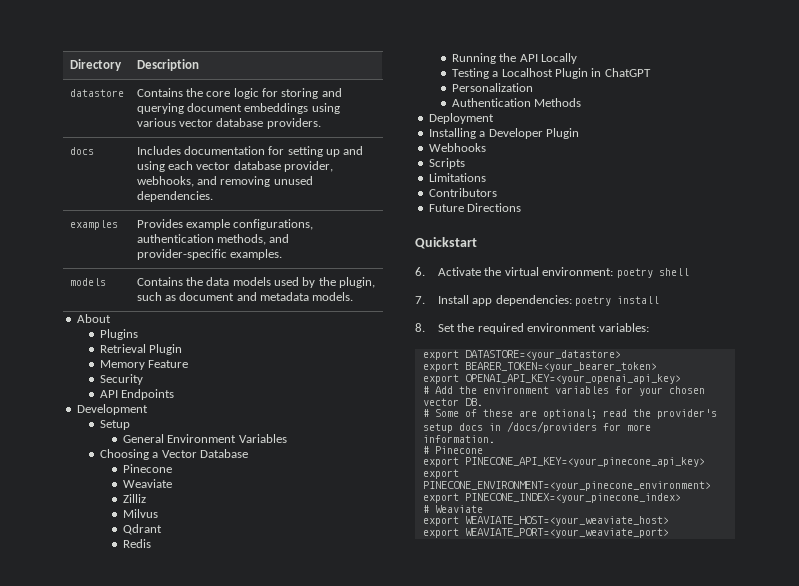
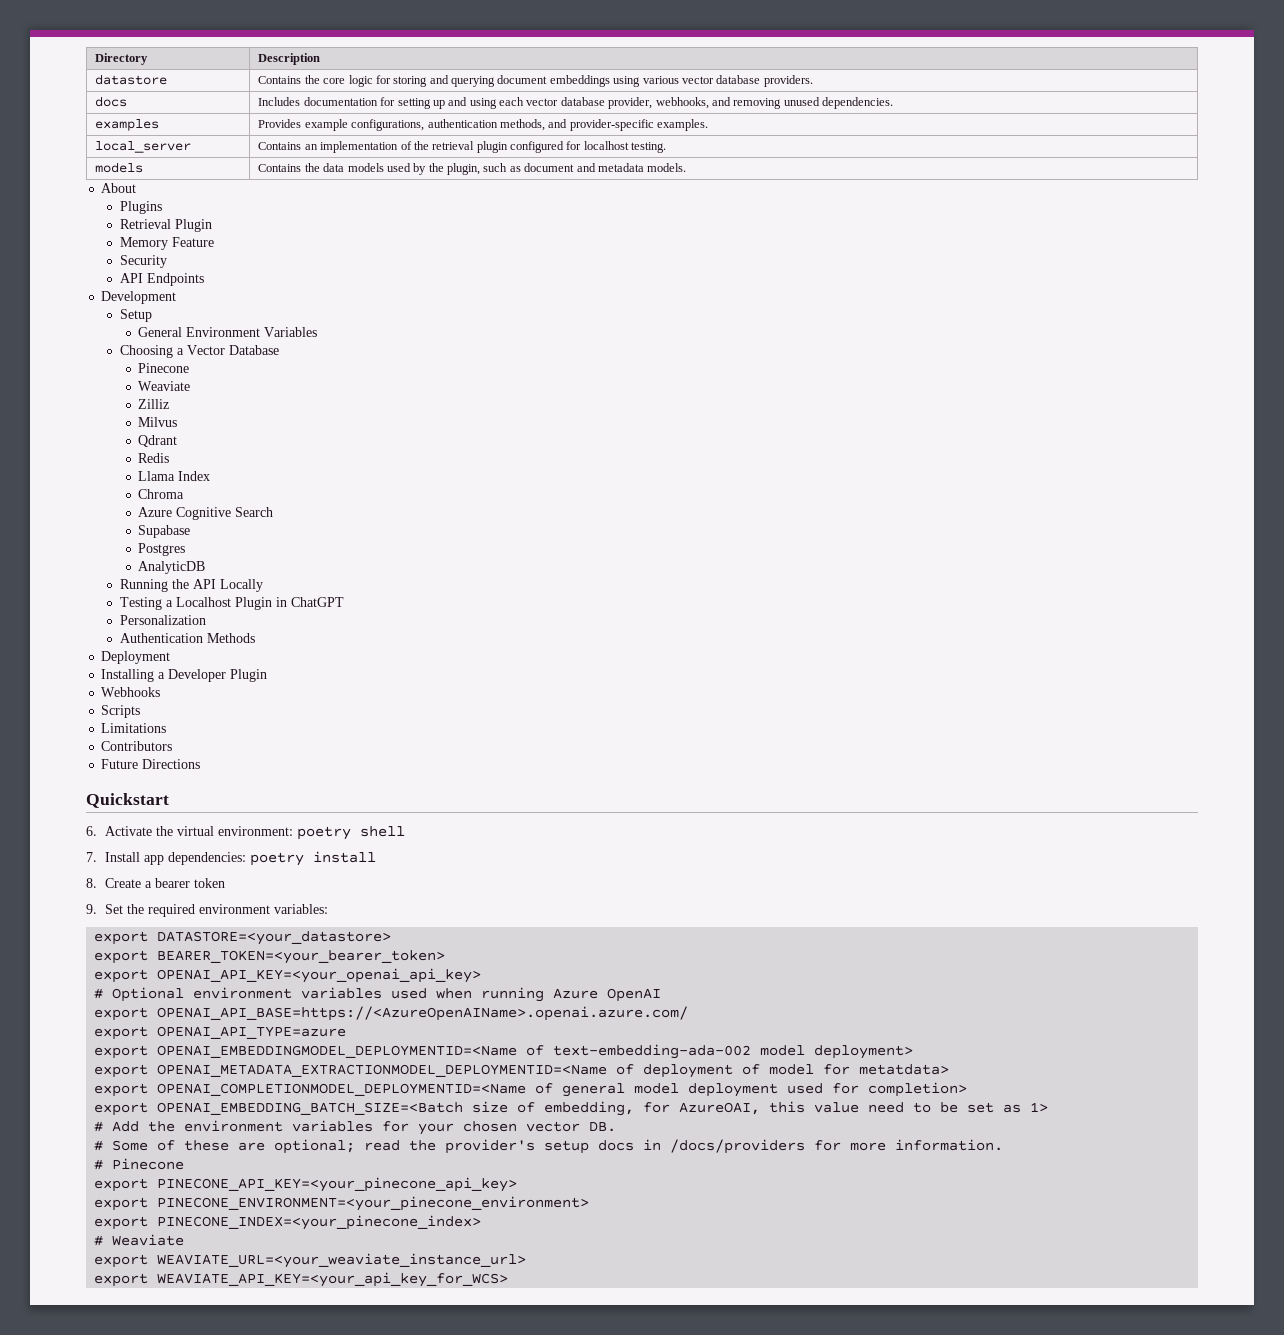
(282, 254) none -> [95,141,192,153] [258,141,667,153] // local_server | Contains an implementation of the retrieval plugin configured for localhost testing.
(151, 543) none -> [138,471,211,481] [138,489,185,499] [138,507,274,520] [138,525,191,538] [138,543,186,556] [138,561,206,574] // Llama Index // Chroma // Azure Cognitive Search // Supabase // Postgres // AnalyticDB
(425, 327) none -> [104,878,225,888] [86,904,97,914] Create a bearer token // 9.
(681, 379) none -> [94,987,662,1002] [94,1006,689,1021] [94,1026,347,1040] [94,1044,914,1059] [94,1064,950,1078] [94,1082,968,1097] [94,1101,1049,1116] // # Optional environment variables used when running Azure OpenAI // export OPENAI_API_BASE=https://<AzureOpenAIName>.openai.azure.com/ // export OPENAI_API_TYPE=azure // export OPENAI_EMBEDDINGMODEL_DEPLOYMENTID=<Name of text-embedding-ada-002 model deployment> // export OPENAI_METADATA_EXTRACTIONMODEL_DEPLOYMENTID=<Name of deployment of model for metatdata> // export OPENAI_COMPLETIONMODEL_DEPLOYMENTID=<Name of general model deployment used for completion> // export OPENAI_EMBEDDING_BATCH_SIZE=<Batch size of embedding, for AzureOAI, this value need to be set as 1>
[464,516,669,526] [422,528,669,538] WEAVIATE_HOST=<your_weaviate_host> // export WEAVIATE_PORT=<your_weaviate_port> -> [157,1253,527,1268] [94,1272,509,1287] WEAVIATE_URL=<your_weaviate_instance_url> // export WEAVIATE_API_KEY=<your_api_key_for_WCS>

